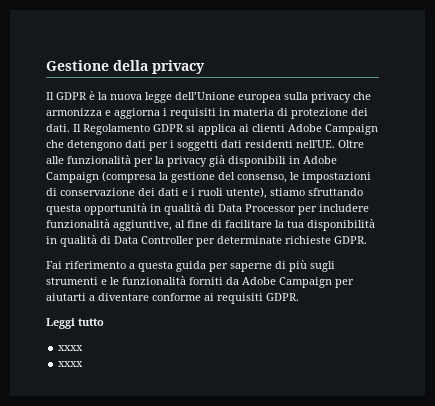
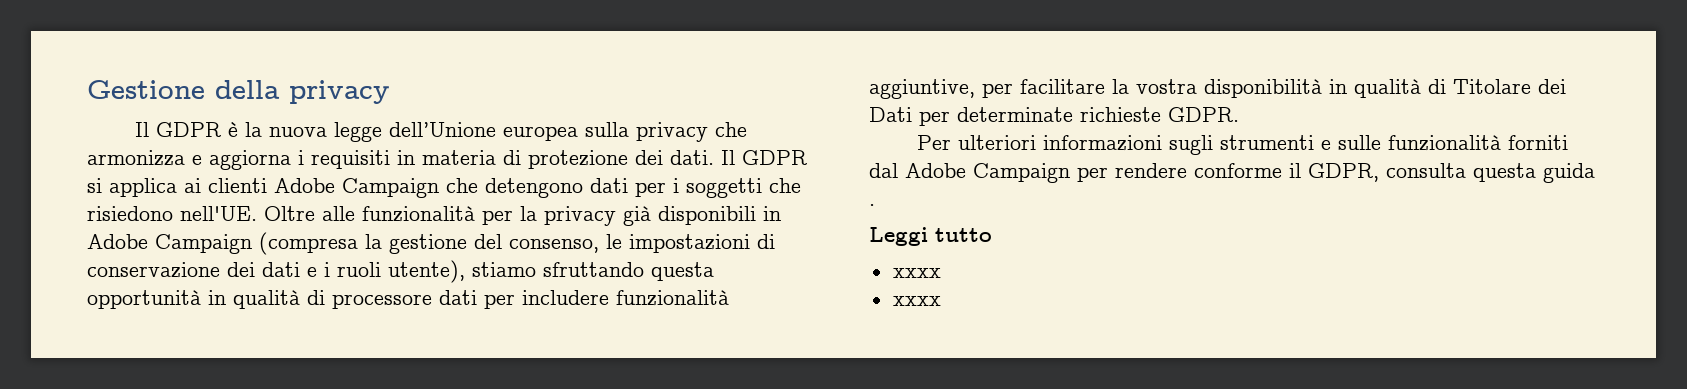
[83,124,150,135] Regolamento -> (735, 157) none
[221,140,293,148] dati residenti -> [769,178,801,193] [87,206,173,221] che risiedono
[218,204,296,212] Data Processor -> [332,290,477,309] processore dati
[175,220,222,228] al fine di -> [982,83,1013,98] per
[287,220,304,228] tua -> [1136,79,1197,94] vostra
[114,236,194,244] Data Controller -> [1453,79,1566,94] [869,107,912,122] Titolare dei Dati
[46,260,307,272] Fai riferimento a questa guida per saperne di più -> [916,135,1162,151] Per ulteriori informazioni
[110,277,119,285] le -> [1337,135,1381,150] sulle
[226,277,239,285] da -> [869,163,898,178] dal
[46,293,299,304] aiutarti a diventare conforme ai requisiti GDPR. -> [1115,163,1595,183] [869,204,875,206] rendere conforme il GDPR, consulta questa guida .

